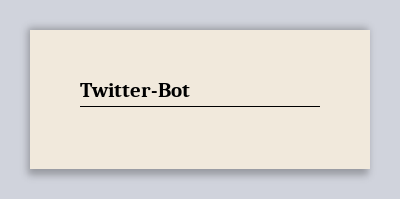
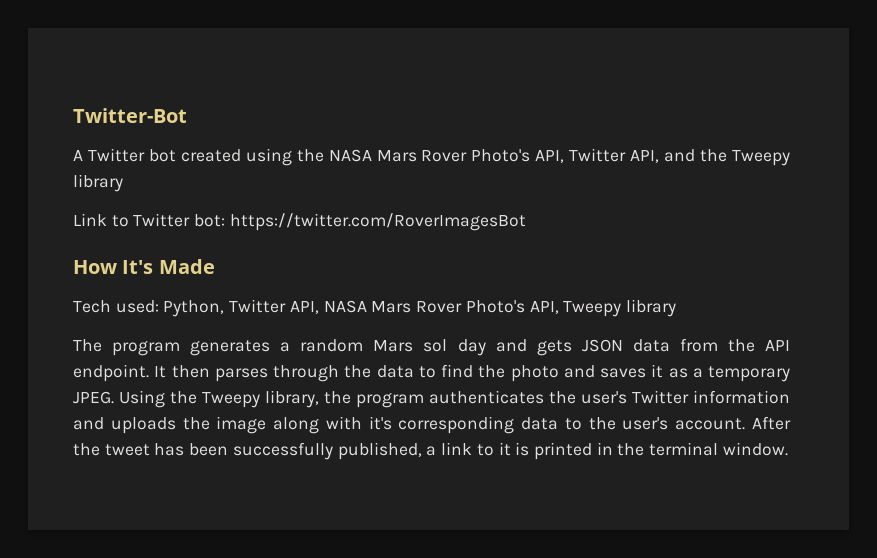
(190, 90) none -> [73,148,790,166] [73,174,123,192] [73,213,526,231] [73,259,215,274] [73,299,676,317] [73,338,790,356] [73,364,790,382] [73,390,790,408] [73,416,791,434] [73,442,788,460] // A Twitter bot created using the NASA Mars Rover Photo's API, Twitter API, and the Tweepy library // Link to Twitter bot: https://twitter.com/RoverImagesBot // How It's Made // Tech used: Python, Twitter API, NASA Mars Rover Photo's API, Tweepy library // The program generates a random Mars sol day and gets JSON data from the API endpoint. It then parses through the data to find the photo and saves it as a temporary JPEG. Using the Tweepy library, the program authenticates the user's Twitter information and uploads the image along with it's corresponding data to the user's account. After the tweet has been successfully published, a link to it is printed in the terminal window.

